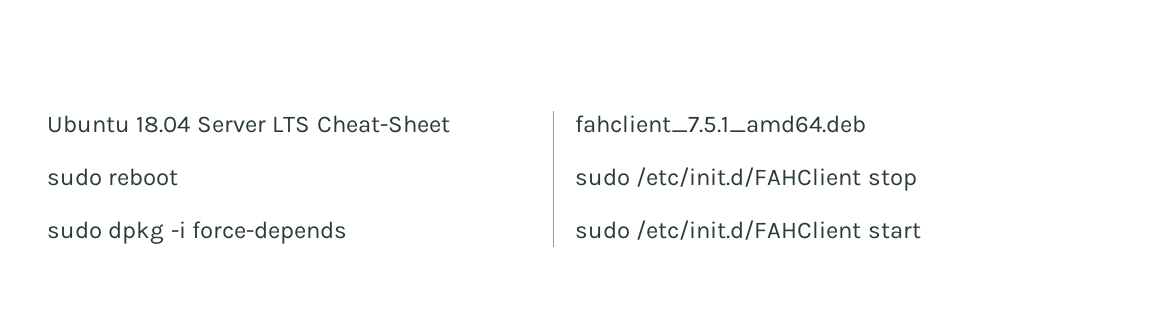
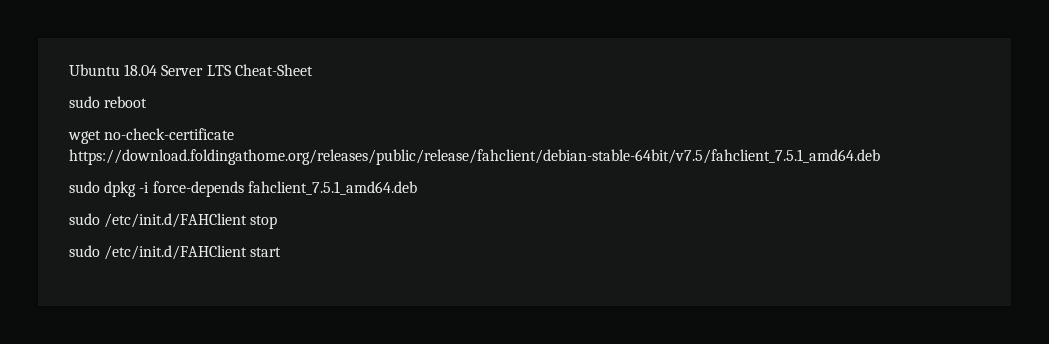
(179, 177) none -> [68,128,235,144] [69,149,880,165] // wget no-check-certificate https://download.foldingathome.org/releases/public/release/fahclient/debian-stable-64bit/v7.5/fahclient_7.5.1_amd64.deb

